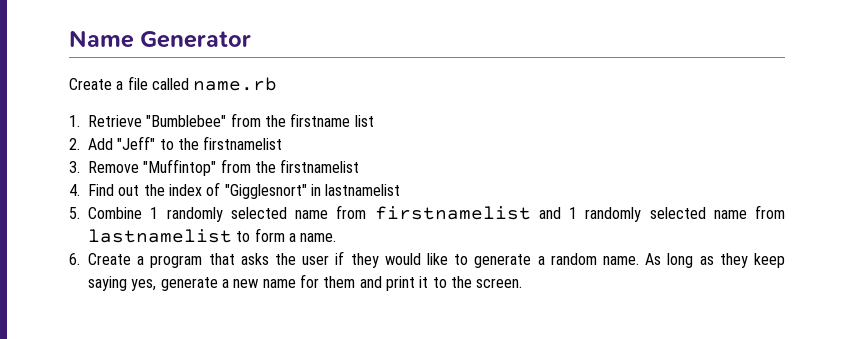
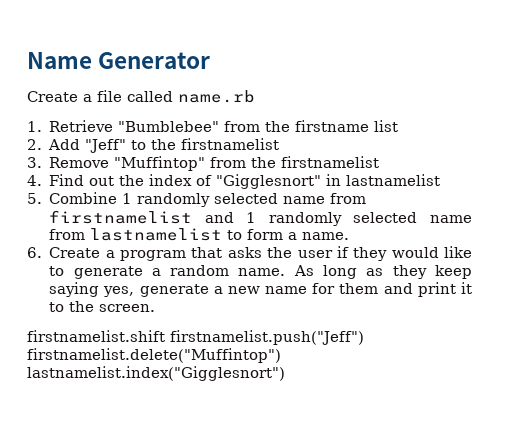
(523, 283) none -> [27,330,364,345] [27,348,281,363] [27,366,285,381] // firstnamelist.shift firstnamelist.push("Jeff") firstnamelist.delete("Muffintop") lastnamelist.index("Gigglesnort")

